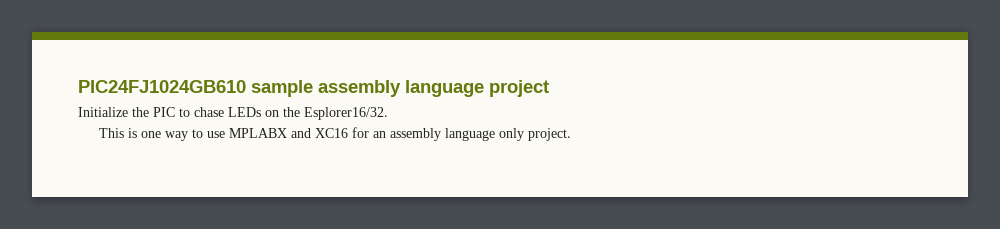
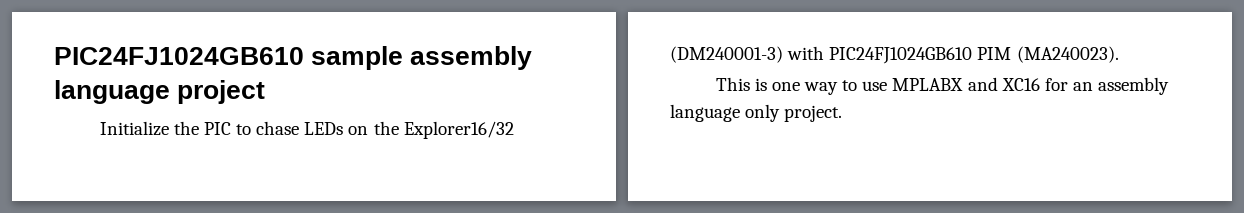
[304,107,388,120] Esplorer16/32. -> [403,121,514,139] [670,46,1119,64] Explorer16/32 (DM240001-3) with PIC24FJ1024GB610 PIM (MA240023).

